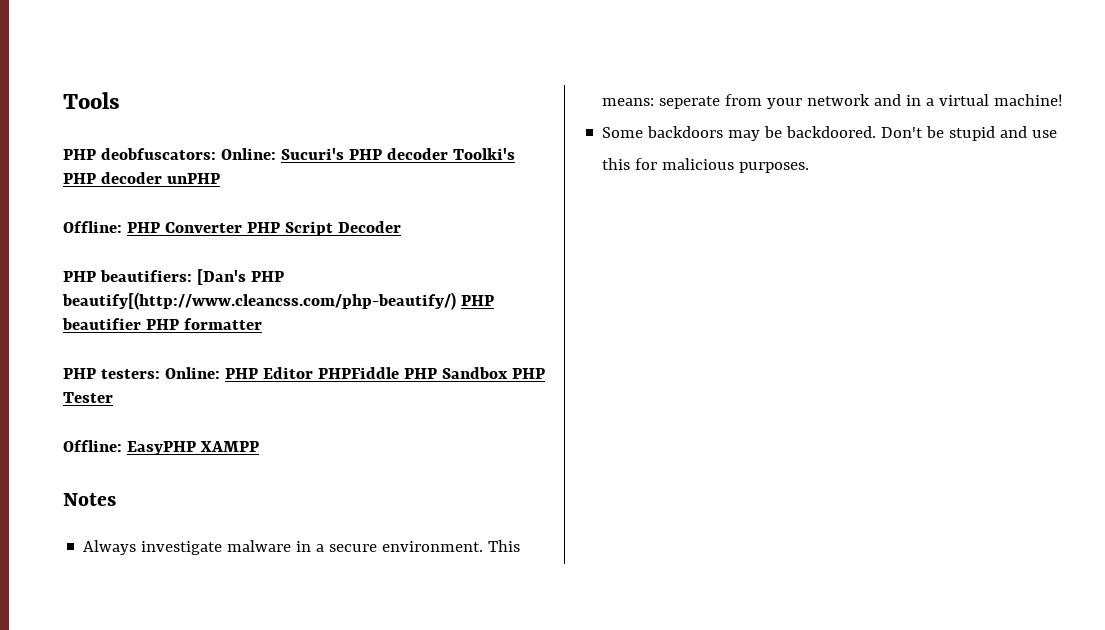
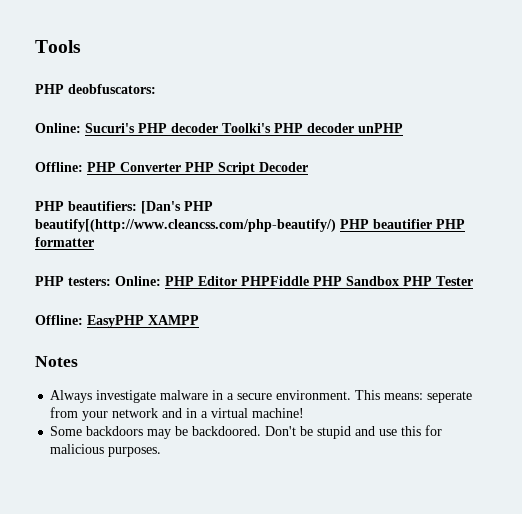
(216, 154) none -> (156, 89) //

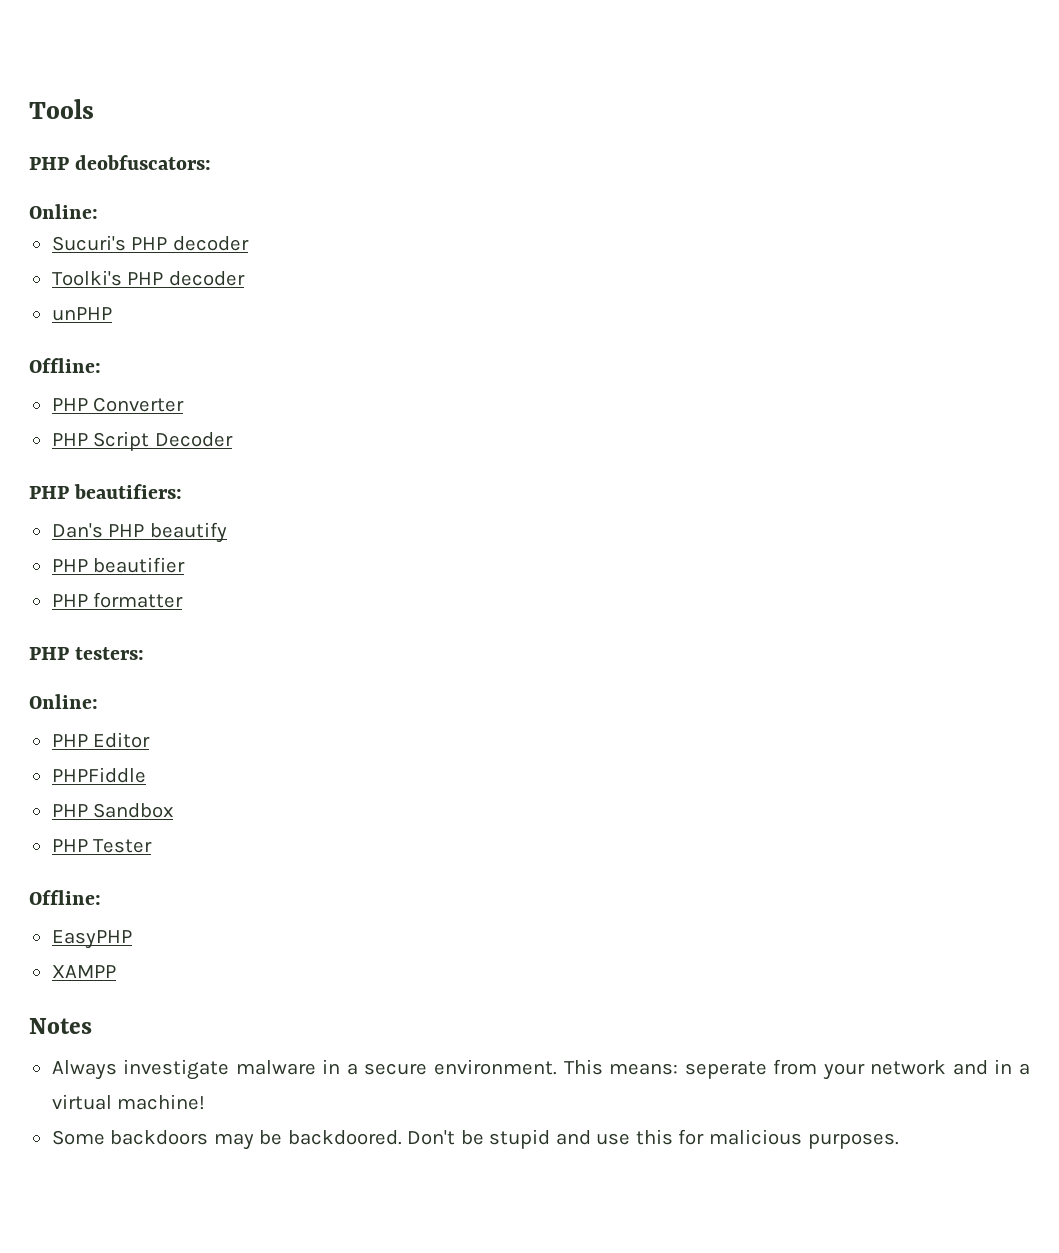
(81, 128) none -> (98, 211) //
(218, 128) none -> (249, 243) //
(354, 128) none -> (245, 278) //
(83, 167) none -> (101, 365) //
(181, 167) none -> (185, 404) //
[141,201,213,214] [35,219,336,232] [Dan's PHP beautify[(http://www.cleancss.com/php-beautify/) -> [51,522,227,543] // Dan's PHP beautify //
(432, 224) none -> (186, 565) //
[115,276,161,286] Online: -> [29,694,98,709] // Online: //
(237, 281) none -> (151, 740) //
(309, 281) none -> (146, 775) //
(399, 281) none -> (174, 810) //
(83, 320) none -> (101, 897) //
(144, 321) none -> (132, 939) //

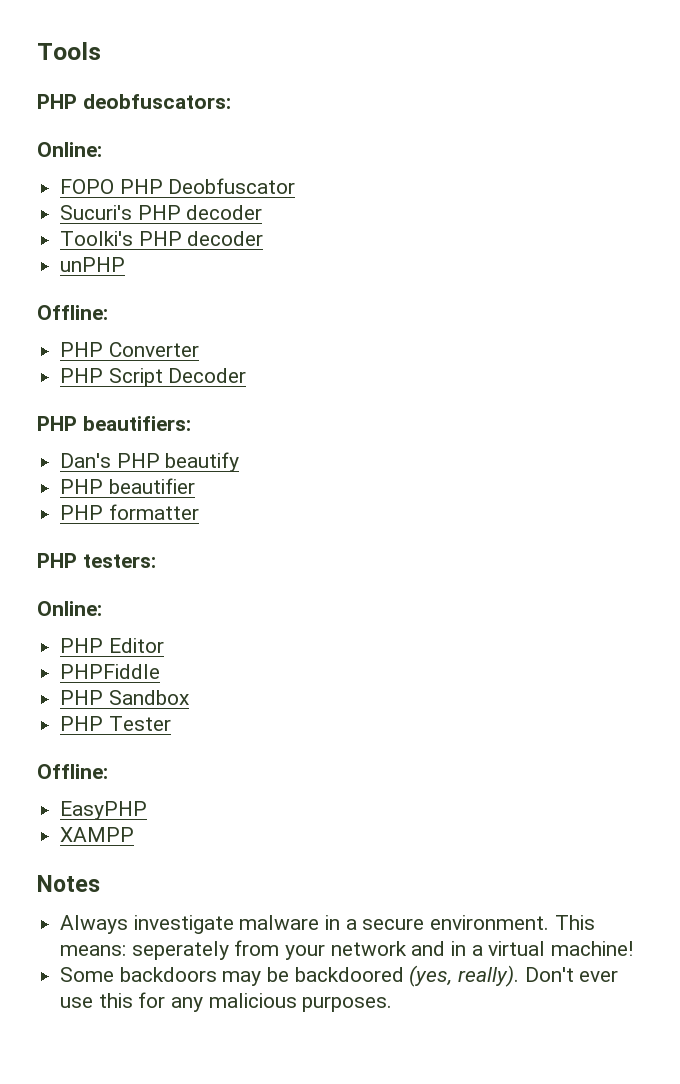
(98, 211) none -> [60,178,296,194] // FOPO PHP Deobfuscator
[684,1061,767,1079] seperate -> [131,941,229,960] seperately
[287,1129,591,1149] backdoored. Don't be stupid and -> [294,965,619,987] backdoored (yes, really). Don't ever
(705, 1137) none -> [171,997,204,1012] any

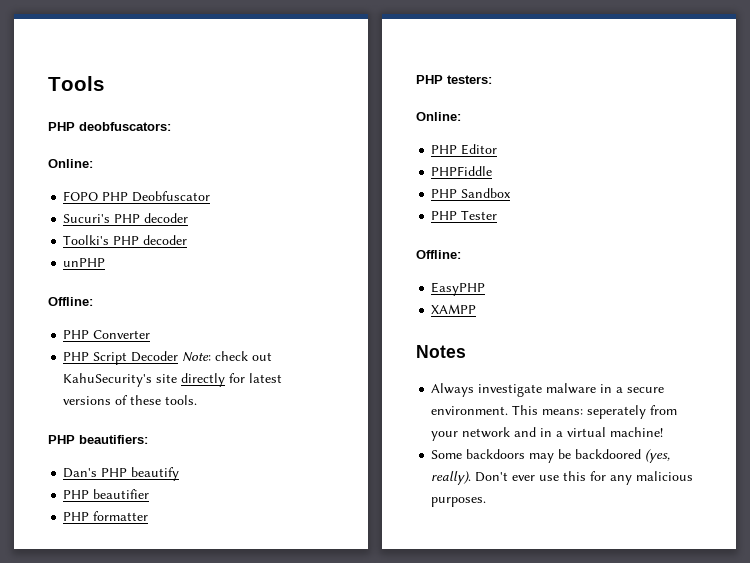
(247, 375) none -> [182,351,273,362] [63,373,283,387] [63,395,198,405] Note: check out KahuSecurity's site directly for latest versions of these tools.

